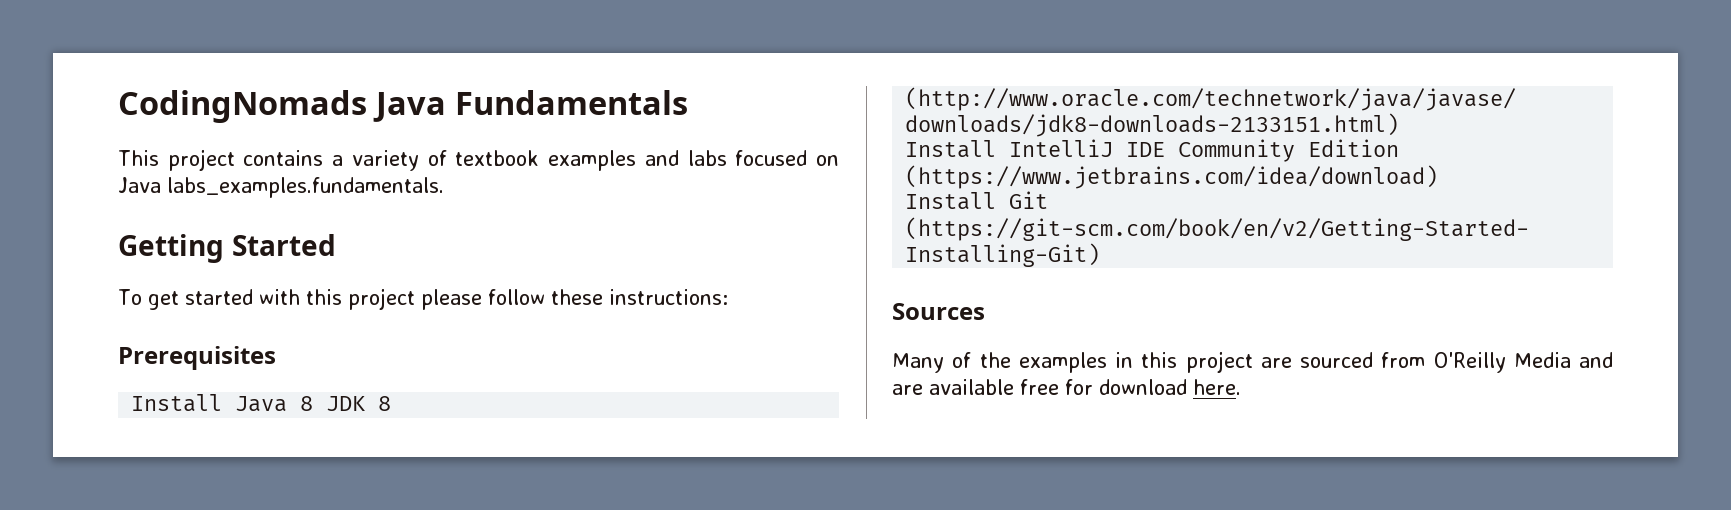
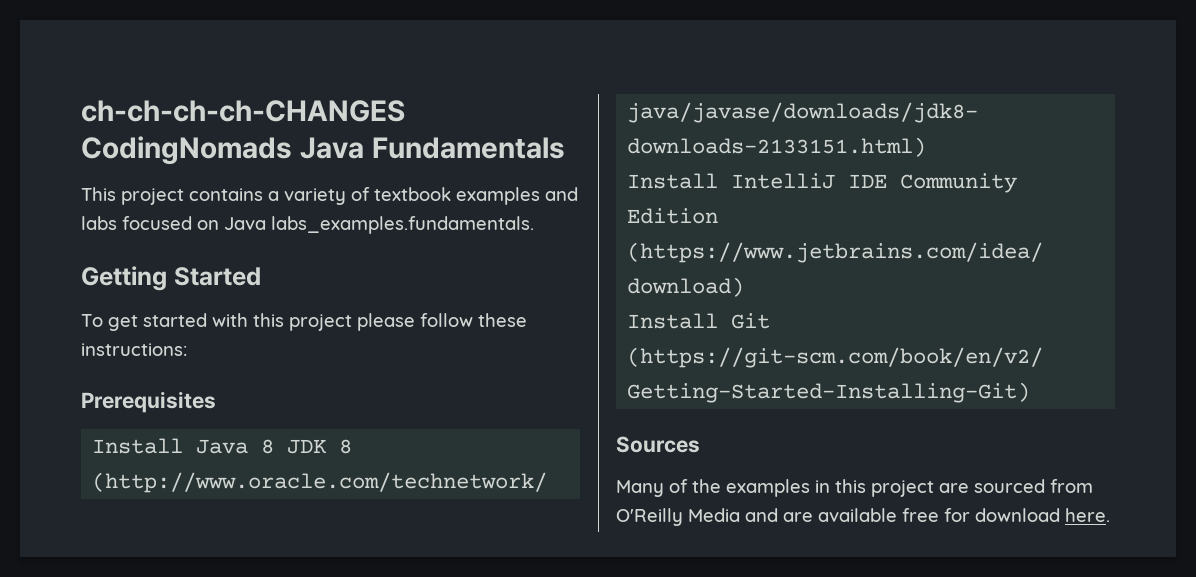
(118, 106) none -> [81,100,405,122] ch-ch-ch-ch-CHANGES

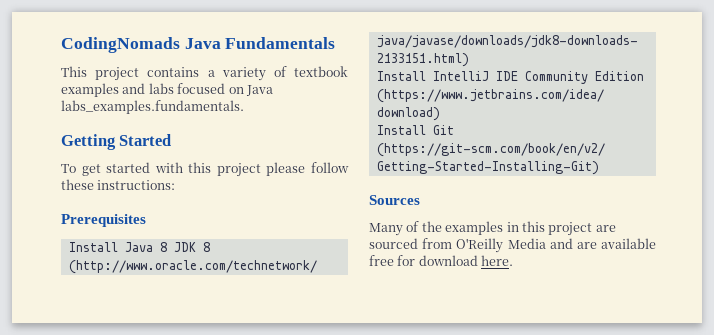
[81,100,405,122] ch-ch-ch-ch-CHANGES -> (61, 45) none

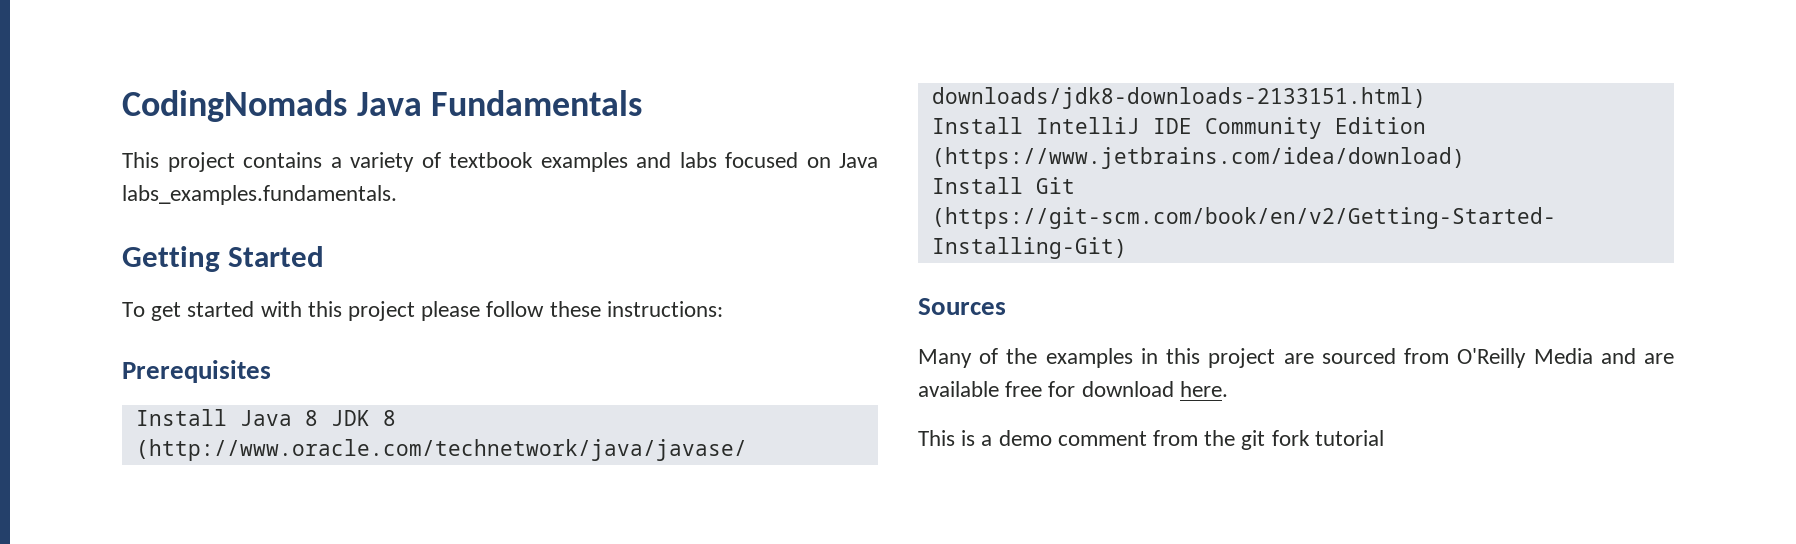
(514, 260) none -> [918,430,1384,450] // This is a demo comment from the git fork tutorial

